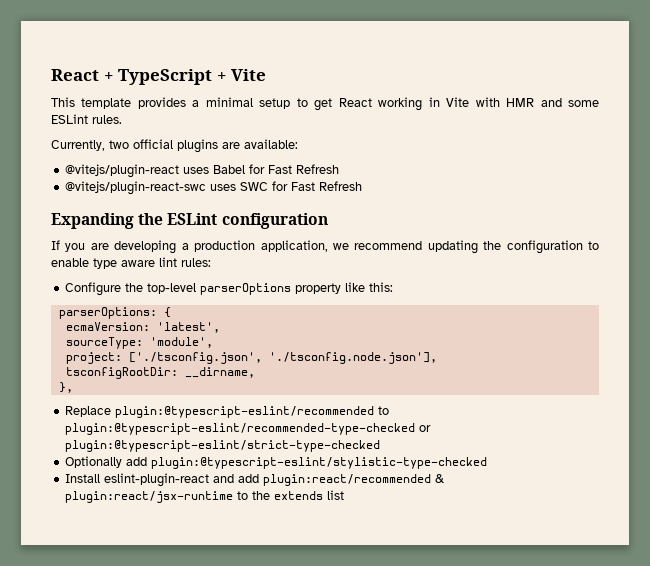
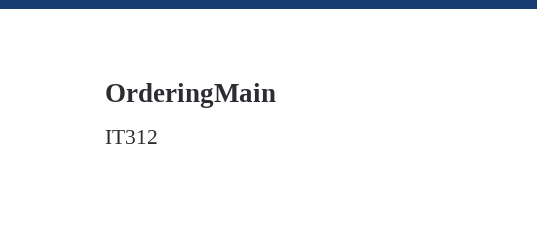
[51,69,267,85] [51,97,599,111] [51,114,122,124] [51,139,298,153] [65,164,340,178] [65,181,363,195] [51,213,328,229] [51,240,600,254] [51,257,211,269] [65,282,394,296] [58,307,171,319] [65,322,220,333] [65,337,213,349] [65,352,437,364] [65,367,255,379] [58,382,73,393] [65,406,390,418] [65,423,432,435] [65,440,381,452] [65,456,488,469] [65,473,446,487] [65,490,345,503] React + TypeScript + Vite // This template provides a minimal setup to get React working in Vite with HMR and some ESLint rules. // Currently, two official plugins are available: // @vitejs/plugin-react uses Babel for Fast Refresh // @vitejs/plugin-react-swc uses SWC for Fast Refresh // Expanding the ESLint configuration // If you are developing a production application, we recommend updating the configuration to enable type aware lint rules: // Configure the top-level parserOptions property like this: // parserOptions: { // ecmaVersion: 'latest', // sourceType: 'module', // project: ['./tsconfig.json', './tsconfig.node.json'], // tsconfigRootDir: __dirname, // }, // Replace plugin:@typescript-eslint/recommended to plugin:@typescript-eslint/recommended-type-checked or plugin:@typescript-eslint/strict-type-checked // Optionally add plugin:@typescript-eslint/stylistic-type-checked // Install eslint-plugin-react and add plugin:react/recommended & plugin:react/jsx-runtime to the extends list -> [105,83,276,108] [105,130,158,144] OrderingMain // IT312

